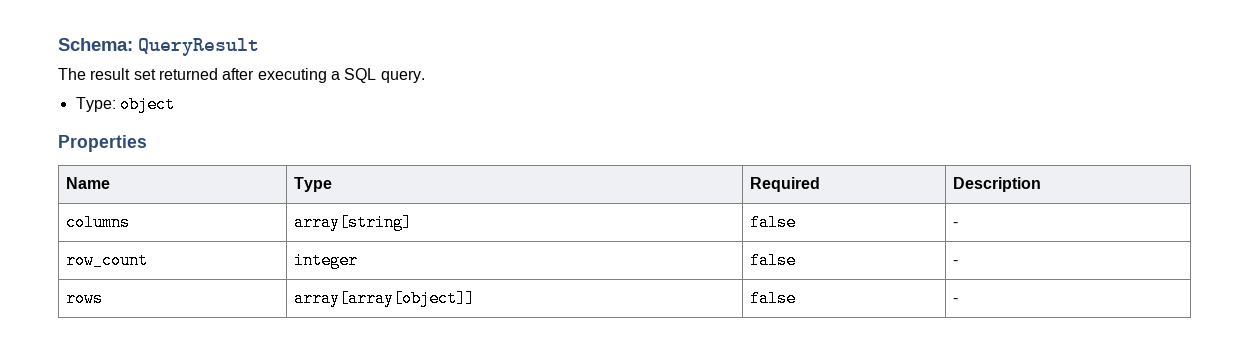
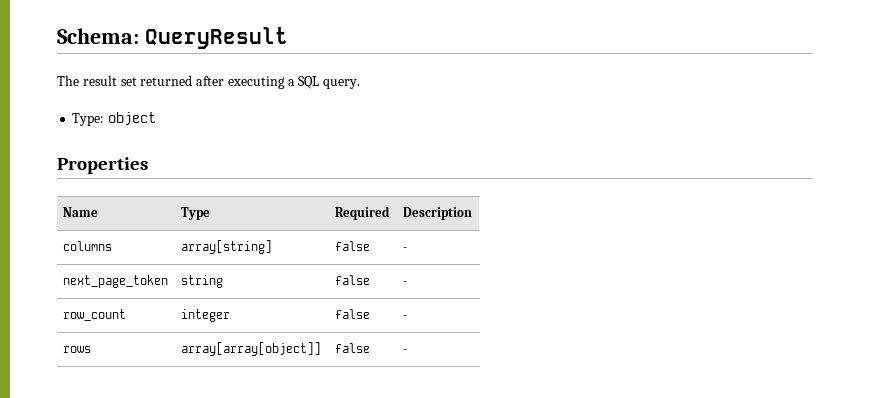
(959, 224) none -> [63,275,169,288] [181,275,224,288] [335,275,371,285] [403,281,408,285] // next_page_token | string | false | -

